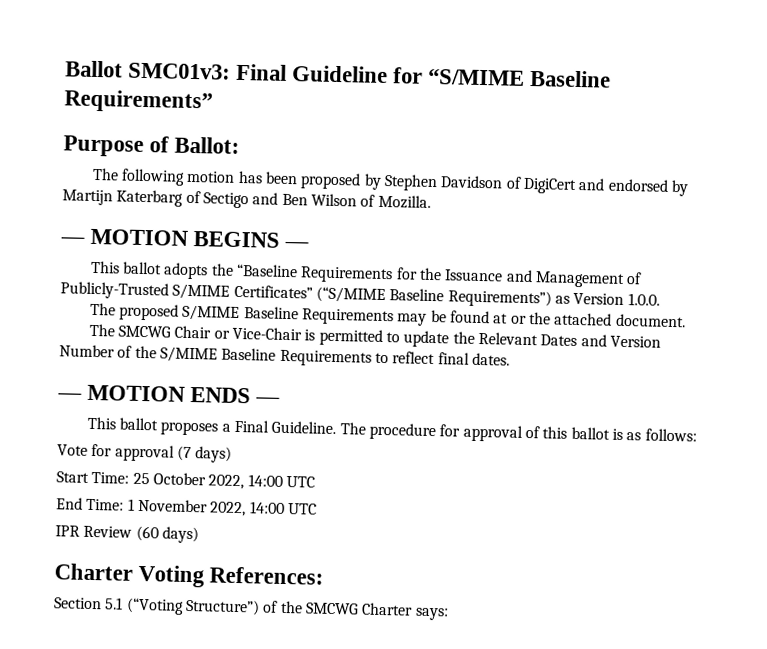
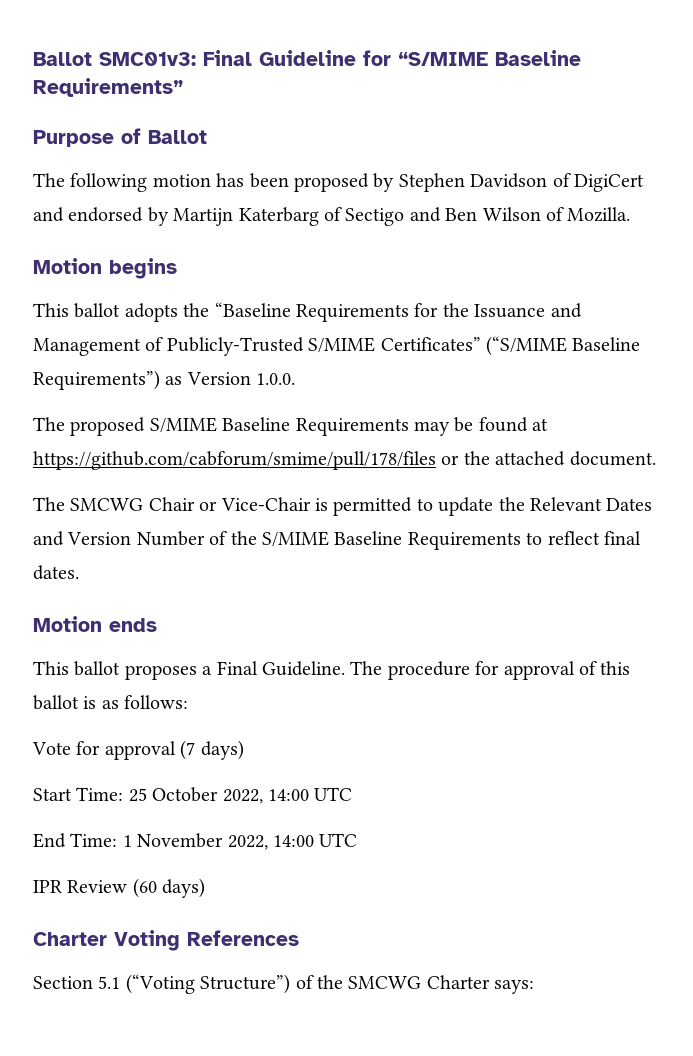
[174,136,241,154] Ballot: -> [148,130,207,144] Ballot
[60,228,310,249] — MOTION BEGINS — -> [33,258,177,279] Motion begins
(509, 318) none -> [33,451,436,470] https://github.com/cabforum/smime/pull/178/files
[57,384,281,404] — MOTION ENDS — -> [33,616,157,632] Motion ends
[209,566,325,585] References: -> [187,930,299,946] References

